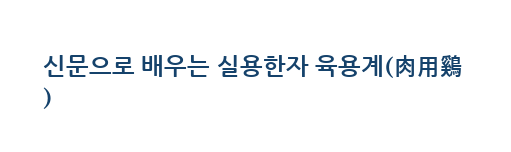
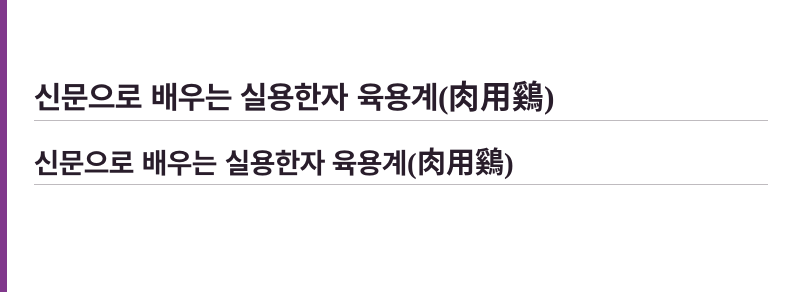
[43,55,464,78] [43,87,53,109] 신문으로 배우는 실용한자 육용계(肉用鷄) -> [34,80,554,115] [34,147,515,180] 신문으로 배우는 실용한자 육용계(肉用鷄) // 신문으로 배우는 실용한자 육용계(肉用鷄)

